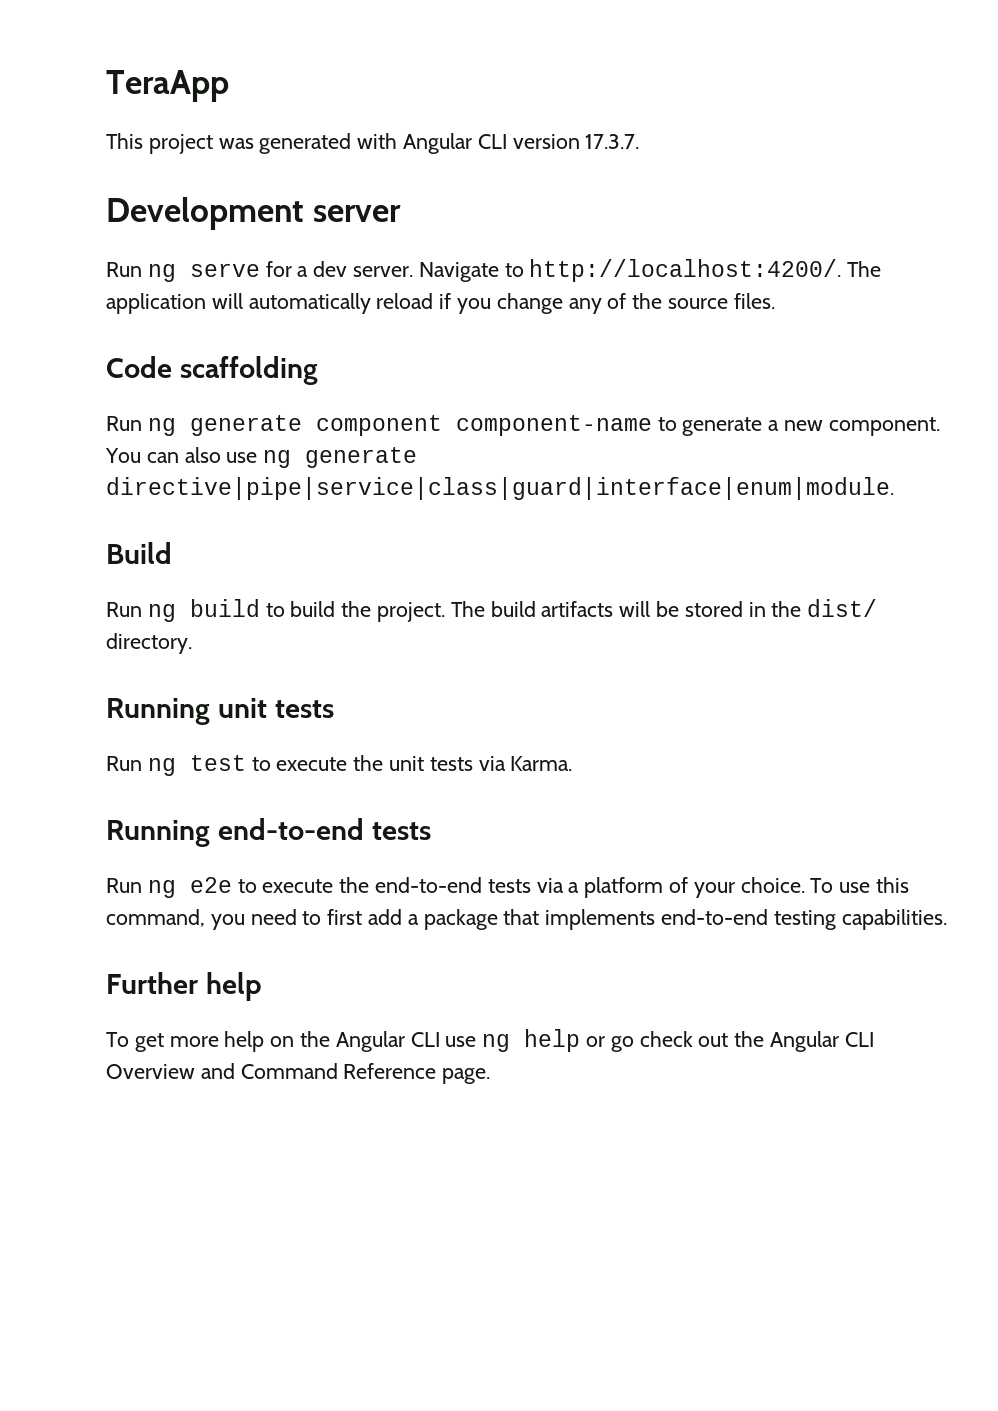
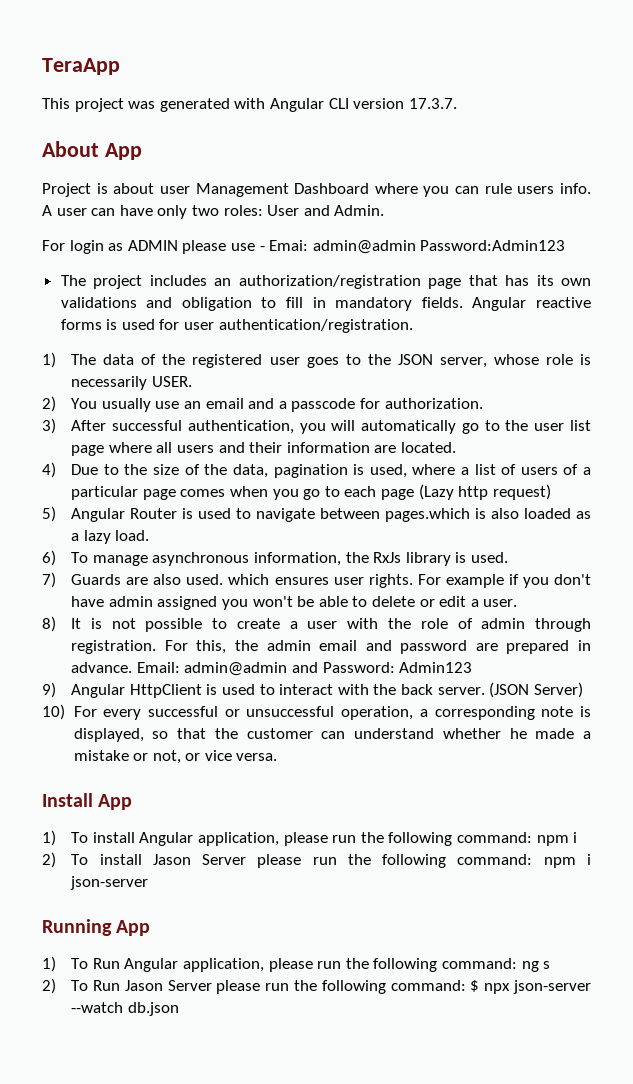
[106,197,402,230] [106,259,882,282] [106,293,775,314] [106,356,318,385] [106,415,940,436] [105,447,418,468] [106,477,894,500] [106,542,172,564] [106,599,878,622] [106,633,192,654] [106,698,334,725] [106,755,573,776] [106,818,431,847] [106,877,910,898] [106,909,947,930] [106,972,262,1001] [106,1029,874,1052] [106,1063,491,1084] Development server // Run ng serve for a dev server. Navigate to http://localhost:4200/. The application will automatically reload if you change any of the source files. // Code scaffolding // Run ng generate component component-name to generate a new component. You can also use ng generate directive|pipe|service|class|guard|interface|enum|module. // Build // Run ng build to build the project. The build artifacts will be stored in the dist/ directory. // Running unit tests // Run ng test to execute the unit tests via Karma. // Running end-to-end tests // Run ng e2e to execute the end-to-end tests via a platform of your choice. To use this command, you need to first add a package that implements end-to-end testing capabilities. // Further help // To get more help on the Angular CLI use ng help or go check out the Angular CLI Overview and Command Reference page. -> [42,141,142,160] [42,183,591,197] [42,205,385,219] [42,240,566,254] [60,275,591,289] [60,297,591,311] [60,319,413,333] [42,352,591,368] [71,376,192,390] [42,396,483,412] [42,418,591,434] [71,442,456,456] [42,462,591,478] [71,484,551,500] [42,506,591,522] [71,530,150,544] [42,550,508,566] [42,572,591,588] [71,596,518,610] [42,616,591,632] [71,640,592,654] [71,662,473,676] [42,682,583,698] [42,704,591,720] [73,728,591,742] [73,750,278,764] [42,793,133,810] [42,830,578,846] [42,852,592,868] [70,876,149,890] [42,919,151,936] [42,956,551,972] [42,978,591,994] [71,1002,179,1016] About App // Project is about user Management Dashboard where you can rule users info. A user can have only two roles: User and Admin. // For login as ADMIN please use - Emai: admin@admin Password:Admin123 // The project includes an authorization/registration page that has its own validations and obligation to fill in mandatory fields. Angular reactive forms is used for user authentication/registration. // 1) The data of the registered user goes to the JSON server, whose role is necessarily USER. // 2) You usually use an email and a passcode for authorization. // 3) After successful authentication, you will automatically go to the user list page where all users and their information are located. // 4) Due to the size of the data, pagination is used, where a list of users of a particular page comes when you go to each page (Lazy http request) // 5) Angular Router is used to navigate between pages.which is also loaded as a lazy load. // 6) To manage asynchronous information, the RxJs library is used. // 7) Guards are also used. which ensures user rights. For example if you don't have admin assigned you won't be able to delete or edit a user. // 8) It is not possible to create a user with the role of admin through registration. For this, the admin email and password are prepared in advance. Email: admin@admin and Password: Admin123 // 9) Angular HttpClient is used to interact with the back server. (JSON Server) // 10) For every successful or unsuccessful operation, a corresponding note is displayed, so that the customer can understand whether he made a mistake or not, or vice versa. // Install App // 1) To install Angular application, please run the following command: npm i // 2) To install Jason Server please run the following command: npm i json-server // Running App // 1) To Run Angular application, please run the following command: ng s // 2) To Run Jason Server please run the following command: $ npx json-server --watch db.json

